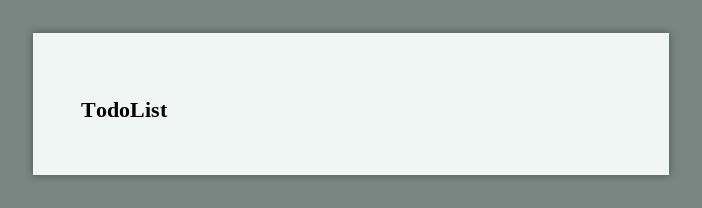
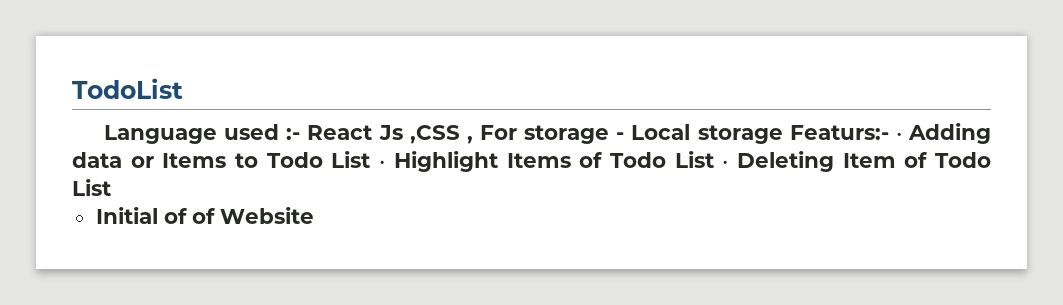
(168, 109) none -> [103,123,991,144] [72,151,991,172] [72,179,111,196] [95,207,314,224] // Language used :- React Js ,CSS , For storage - Local storage Featurs:- • Adding data or Items to Todo List • Highlight Items of Todo List • Deleting Item of Todo List // Initial of of Website

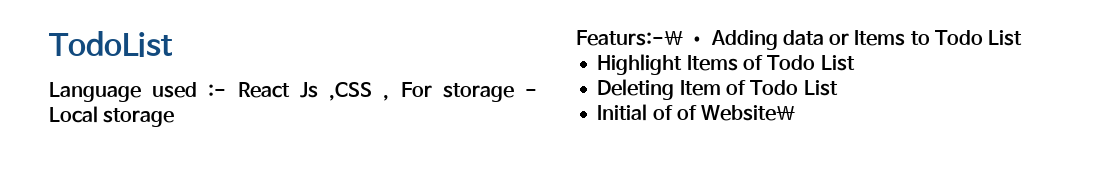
[789,125,889,140] Featurs:- -> [576,30,683,46] // Featurs:-\
[379,160,386,168] • -> (1023, 38) //
[722,160,729,168] • -> (855, 63) //
[219,207,314,224] Website -> [701,105,796,121] Website\

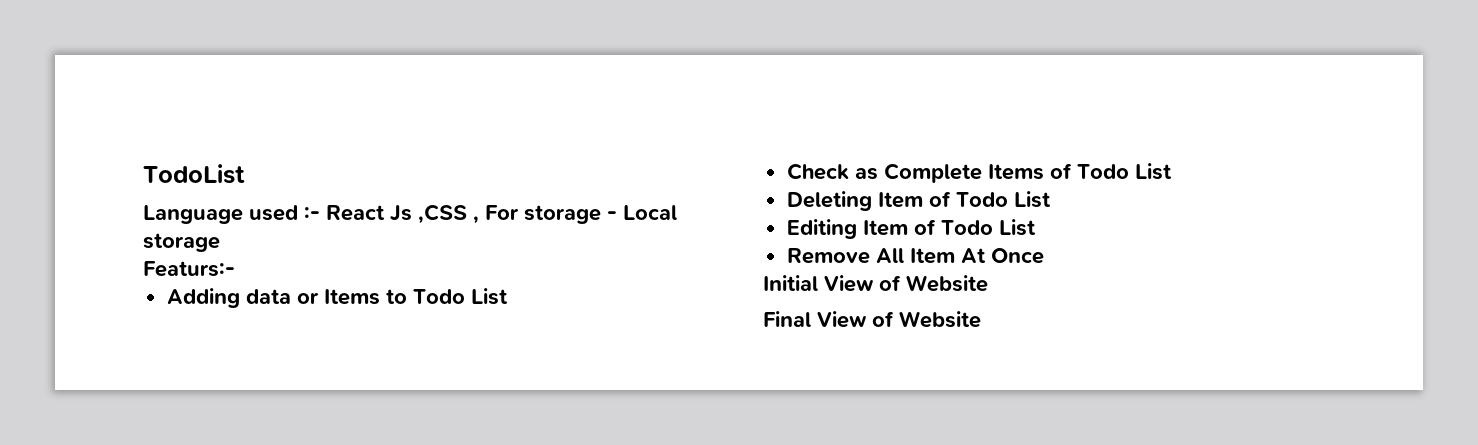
[576,30,707,46] Featurs:-\ • -> [143,261,235,277] Featurs:- //
[597,54,683,75] Highlight -> [787,163,983,183] Check as Complete
[597,104,796,121] Initial of of Website\ -> [787,219,1037,239] [787,248,1045,264] [763,275,988,292] [763,311,981,328] Editing Item of Todo List // Remove All Item At Once // Initial View of Website // Final View of Website

